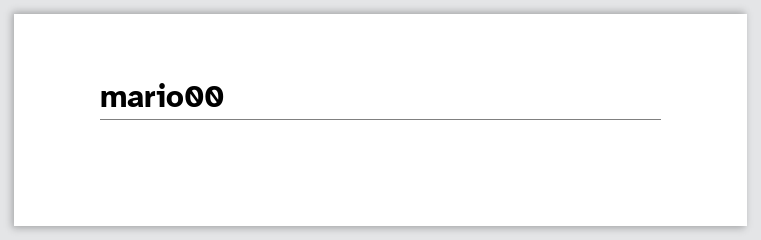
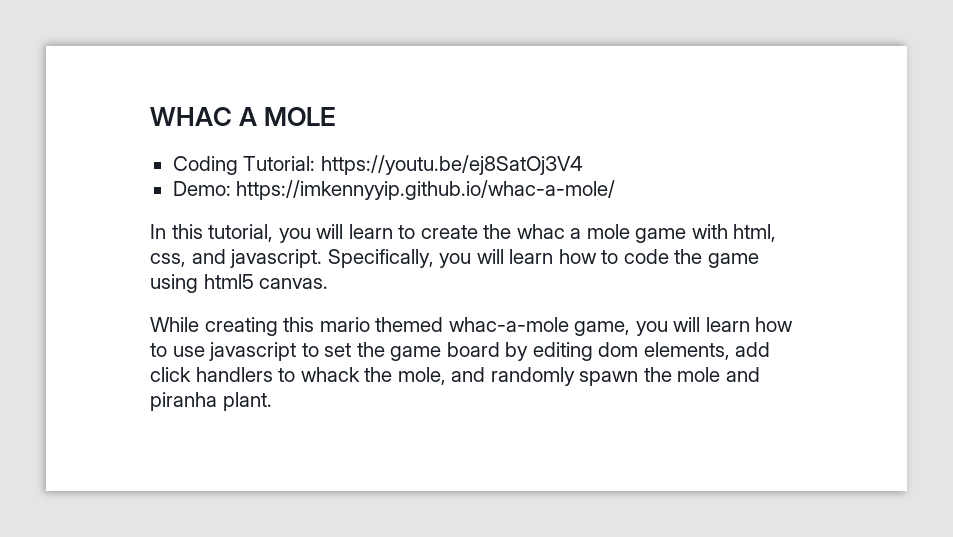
[100,83,224,107] mario00 -> [150,107,337,126] [172,155,583,175] [172,180,616,200] [150,224,777,243] [150,249,759,268] [150,274,329,293] [150,317,794,336] [150,342,771,361] [150,367,760,386] [150,392,272,411] WHAC A MOLE // Coding Tutorial: https://youtu.be/ej8SatOj3V4 // Demo: https://imkennyyip.github.io/whac-a-mole/ // In this tutorial, you will learn to create the whac a mole game with html, css, and javascript. Specifically, you will learn how to code the game using html5 canvas. // While creating this mario themed whac-a-mole game, you will learn how to use javascript to set the game board by editing dom elements, add click handlers to whack the mole, and randomly spawn the mole and piranha plant.

